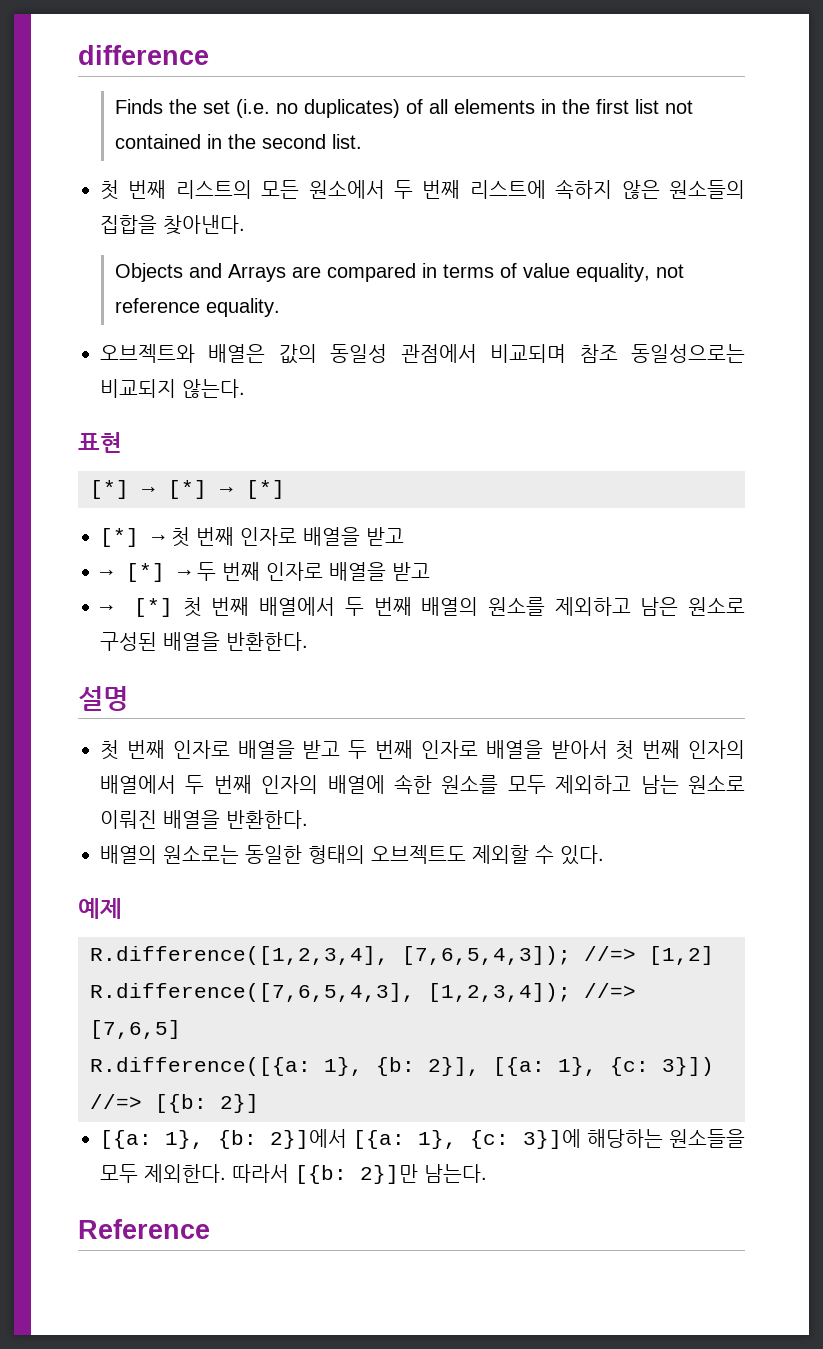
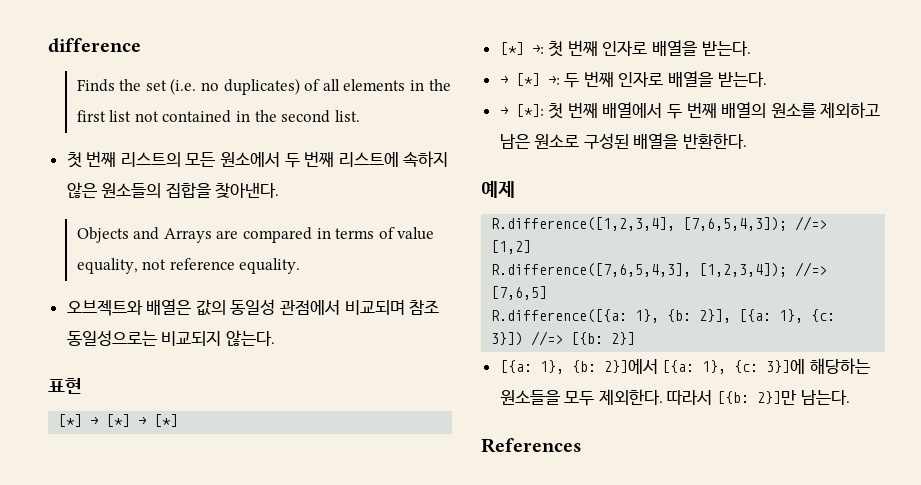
[152,527,404,547] [100,562,430,582] [100,598,174,617] → 첫 번째 인자로 배열을 받고 // → [*] → 두 번째 인자로 배열을 받고 // → [*] -> [531,40,751,57] [499,71,767,88] [499,104,544,117] →: 첫 번째 인자로 배열을 받는다. // → [*] →: 두 번째 인자로 배열을 받는다. // → [*]:
[78,686,128,711] [100,740,746,760] [100,774,745,794] [100,810,308,829] [100,845,604,865] // 설명 // 첫 번째 인자로 배열을 받고 두 번째 인자로 배열을 받아서 첫 번째 인자의 배열에서 두 번째 인자의 배열에 속한 원소를 모두 제외하고 남는 원소로 이뤄진 배열을 반환한다. // 배열의 원소로는 동일한 형태의 오브젝트도 제외할 수 있다. -> (748, 141) none
[78,1219,210,1239] Reference -> [481,438,582,453] References

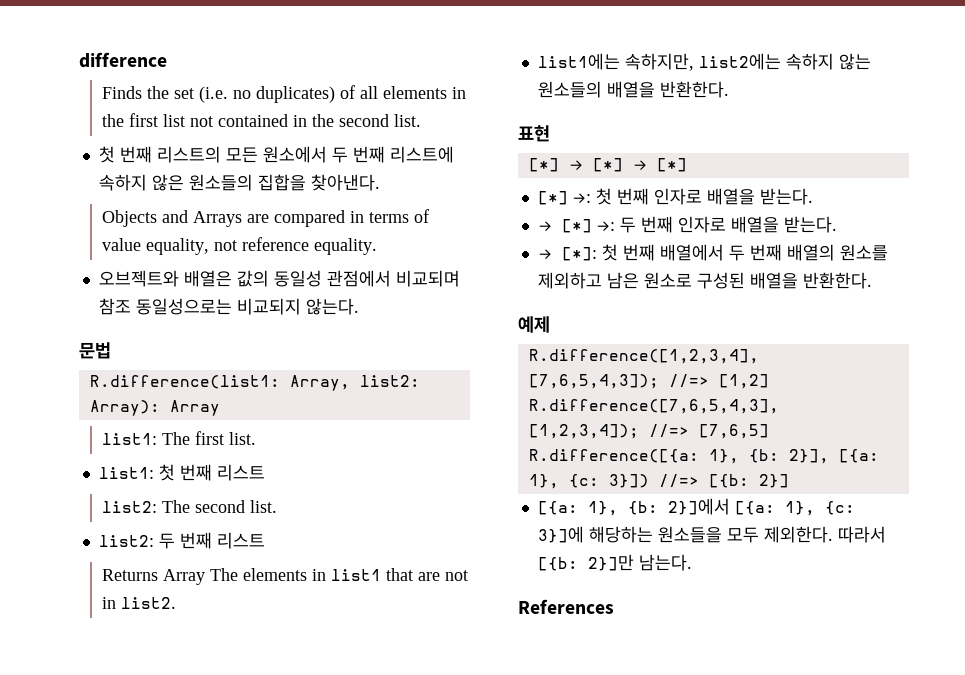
(275, 338) none -> [79,342,111,359] [89,375,420,391] [89,400,220,416] [102,431,257,445] [98,464,265,481] [102,500,278,513] [98,532,265,549] [102,568,469,585] [102,597,177,609] [537,53,871,71] [537,81,729,98] // 문법 // R.difference(list1: Array, list2: Array): Array // list1: The first list. // list1: 첫 번째 리스트 // list2: The second list. // list2: 두 번째 리스트 // Returns Array The elements in list1 that are not in list2. // list1에는 속하지만, list2에는 속하지 않는 원소들의 배열을 반환한다.

